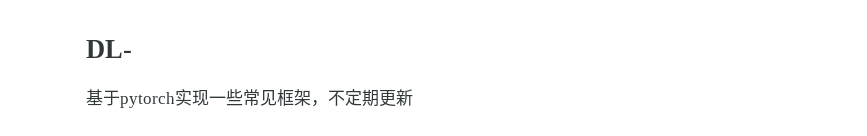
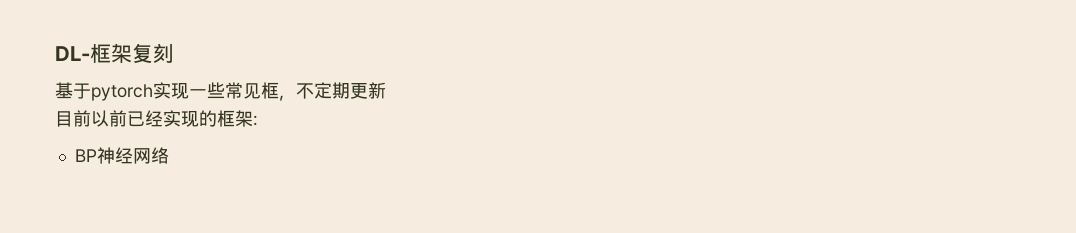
(132, 49) none -> [90,43,174,63] 框架复刻
[294,89,311,106] 架 -> (279, 90) none
(413, 97) none -> [55,110,258,127] [74,147,169,164] // 目前以前已经实现的框架: // BP神经网络

